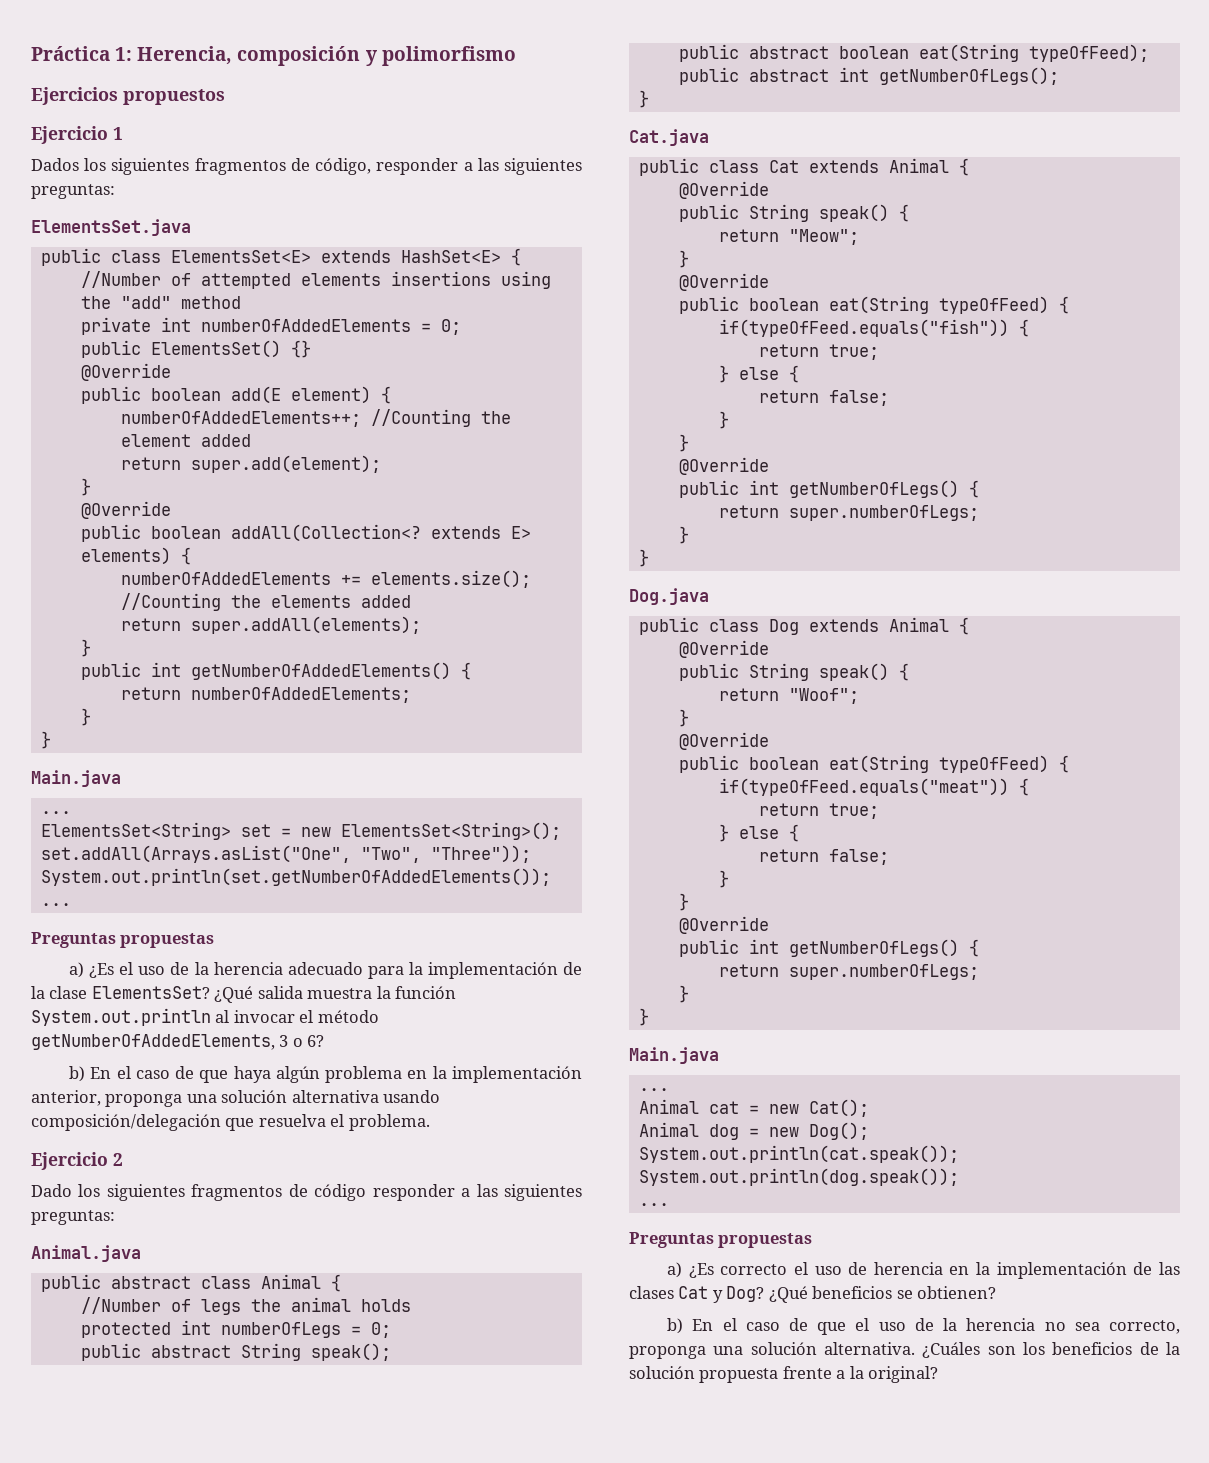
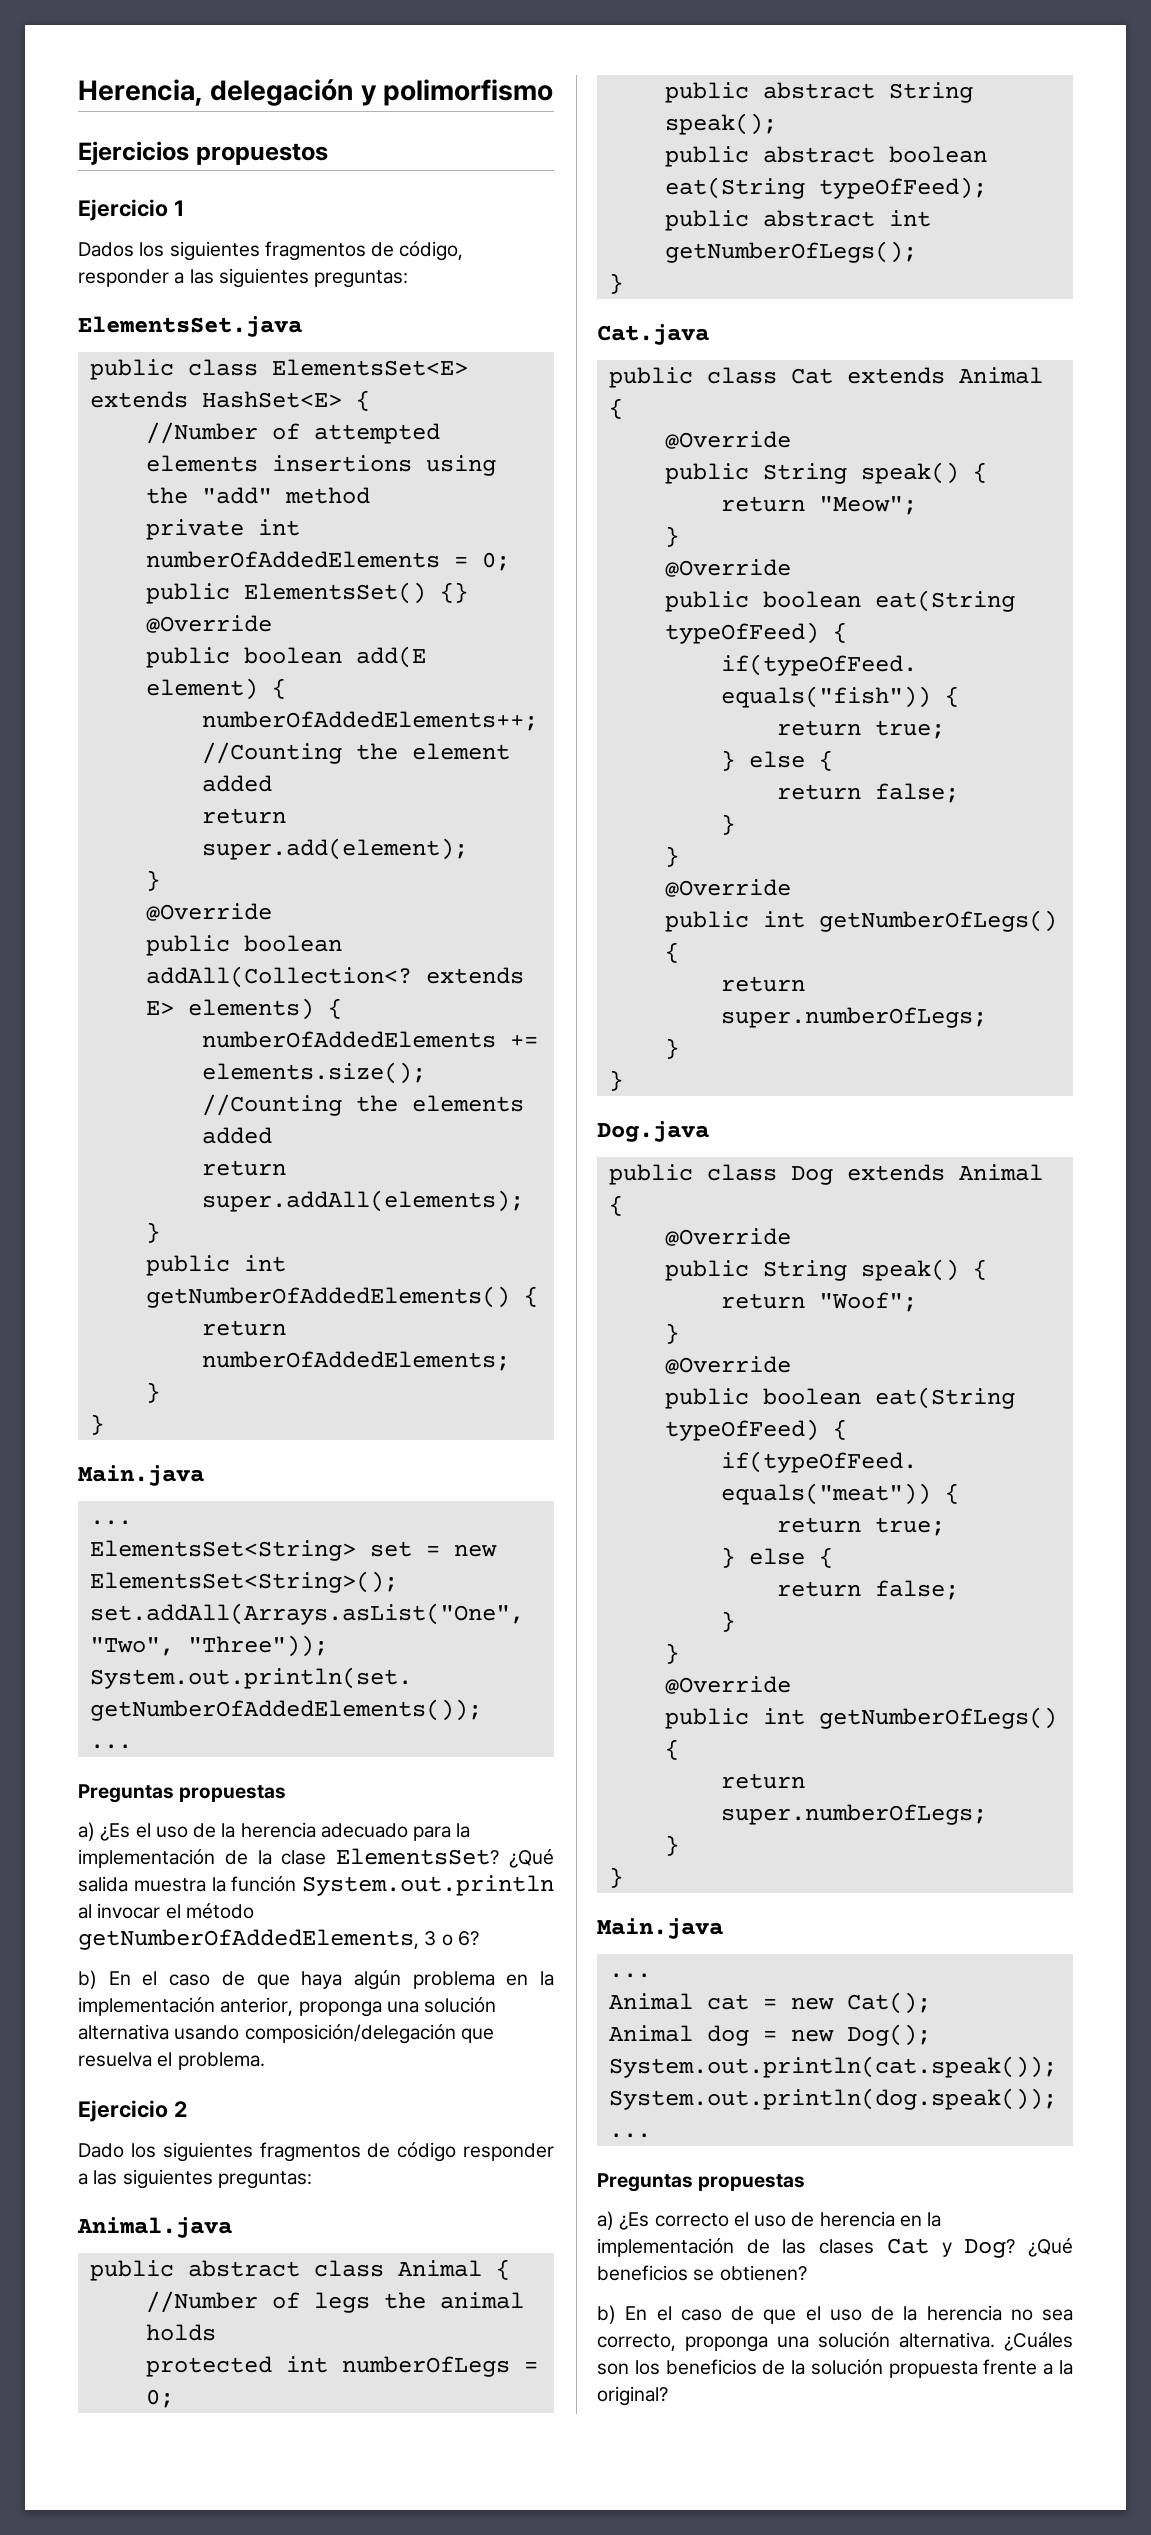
[31,46,361,66] Práctica 1: Herencia, composición -> [78,79,354,106] Herencia, delegación

